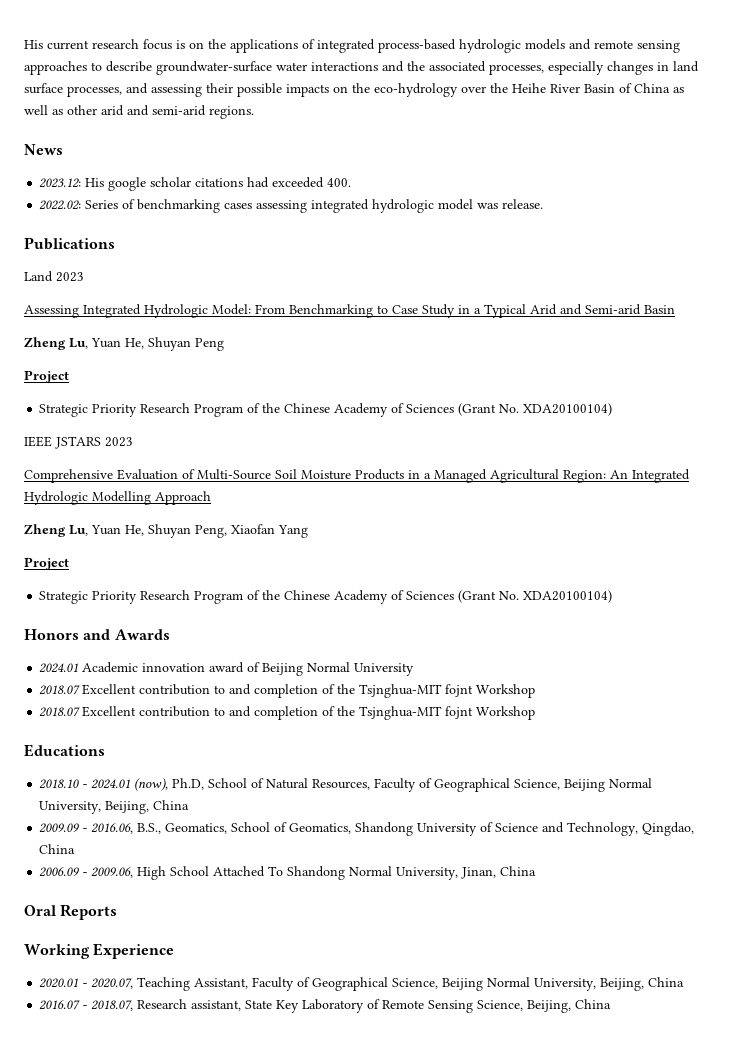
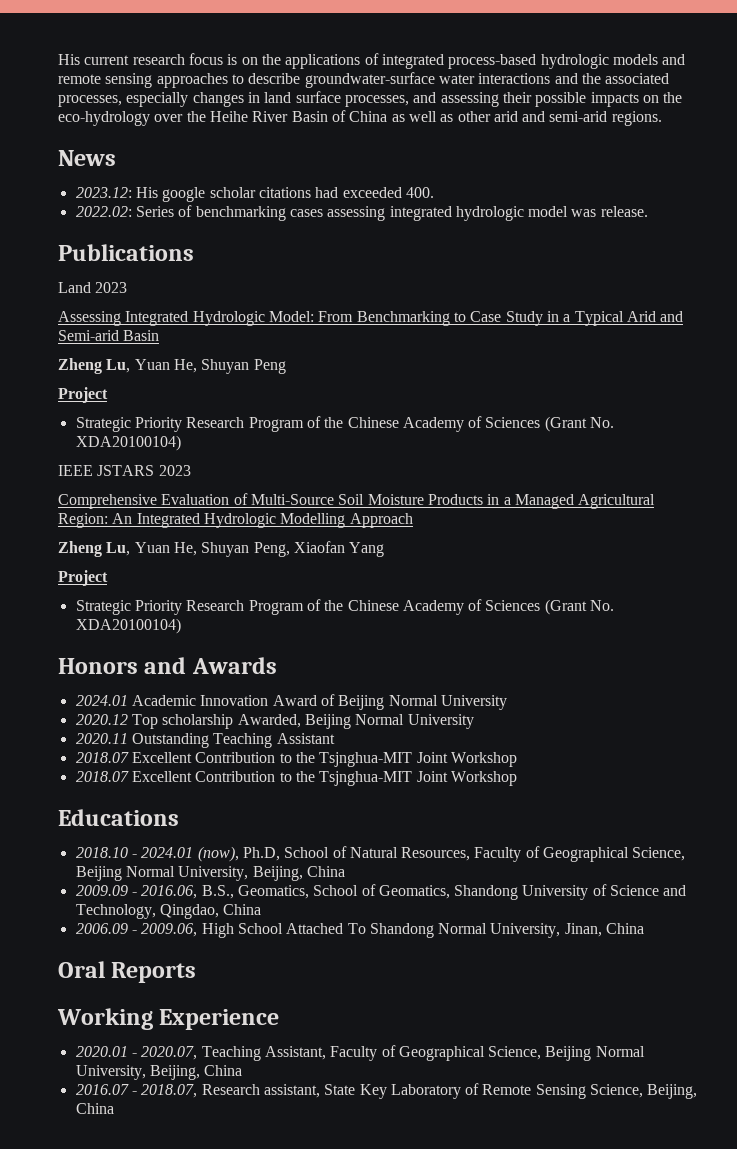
[142,662,245,673] innovation award -> [200,695,317,706] Innovation Award
[39,684,474,698] 2018.07 Excellent contribution to and completion of the Tsjnghua-MIT fojnt -> [75,714,474,729] [75,733,335,748] [75,752,448,767] 2020.12 Top scholarship Awarded, Beijing Normal University // 2020.11 Outstanding Teaching Assistant // 2018.07 Excellent Contribution to the Tsjnghua-MIT Joint
[139,706,474,720] contribution to and completion of the Tsjnghua-MIT fojnt -> [195,771,448,786] Contribution to the Tsjnghua-MIT Joint

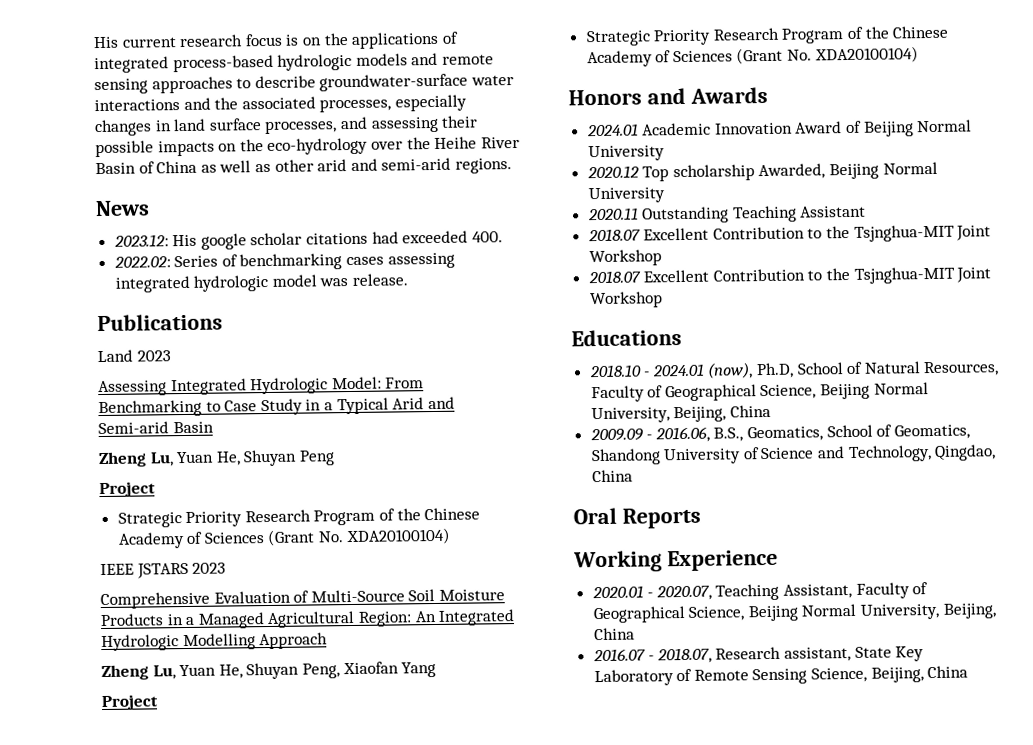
[75,923,645,938] // 2006.09 - 2009.06, High School Attached To Shandong Normal University, Jinan, China -> (633, 476) none

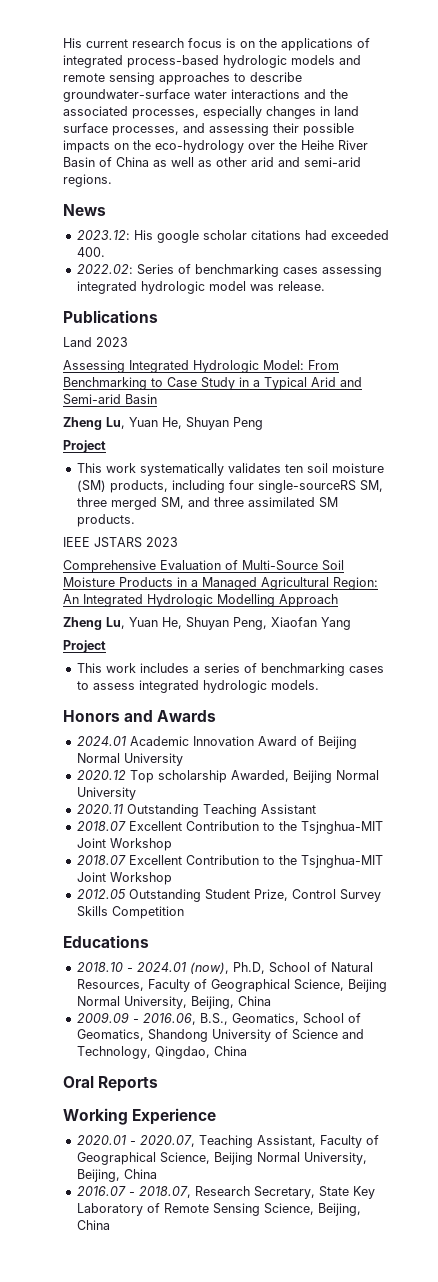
[117,507,481,528] [117,527,451,549] Strategic Priority Research Program of the Chinese Academy of Sciences (Grant No. XDA20100104) -> [76,463,384,476] [76,480,383,493] [76,497,338,510] [76,514,135,527] This work systematically validates ten soil moisture (SM) products, including four single-sourceRS SM, three merged SM, and three assimilated SM products.
[585,25,950,47] [586,46,919,68] Strategic Priority Research Program of the Chinese Academy of Sciences (Grant No. XDA20100104) -> [76,663,384,676] [76,680,319,693] This work includes a series of benchmarking cases to assess integrated hydrologic models.
(663, 300) none -> [76,889,381,902] [76,906,184,919] // 2012.05 Outstanding Student Prize, Control Survey Skills Competition
[784,646,852,662] assistant, -> [253,1186,315,1199] Secretary,

